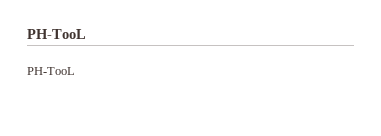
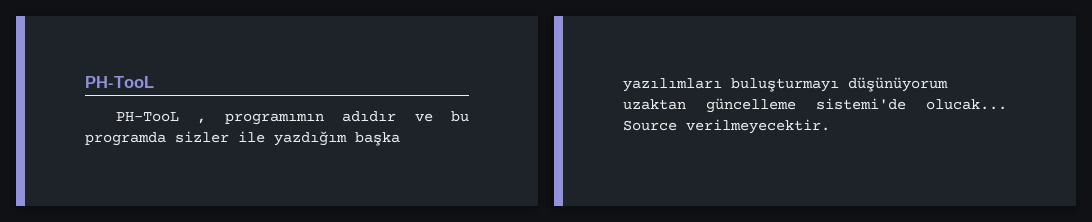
(75, 71) none -> [197,111,469,125] [85,131,400,146] [623,77,948,92] [623,98,1007,113] [623,119,830,134] , programımın adıdır ve bu programda sizler ile yazdığım başka yazılımları buluşturmayı düşünüyorum uzaktan güncelleme sistemi'de olucak... Source verilmeyecektir.

